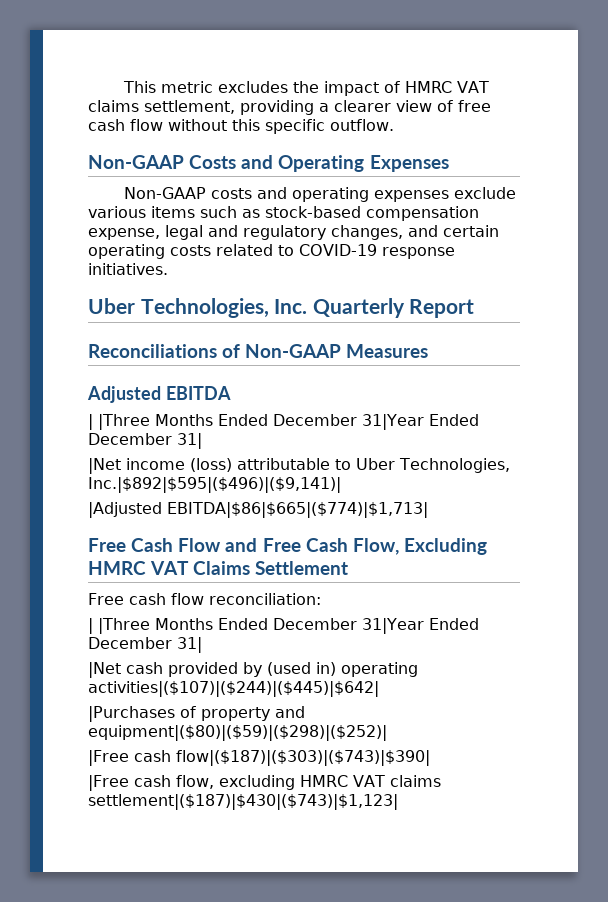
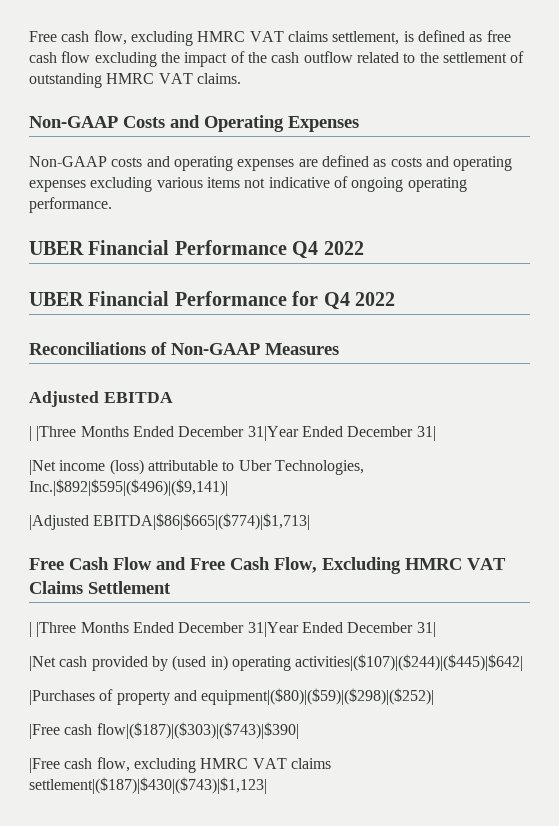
[122,81,490,96] [88,100,491,115] [88,119,394,134] This metric excludes the impact of HMRC VAT claims settlement, providing a clearer view of free cash flow without this specific outflow. -> [29,30,511,46] [29,51,525,67] [29,73,241,88] Free cash flow, excluding HMRC VAT claims settlement, is defined as free cash flow excluding the impact of the cash outflow related to the settlement of outstanding HMRC VAT claims.
[453,187,516,199] [88,206,479,221] [88,225,499,240] [88,244,455,259] [88,263,168,275] [88,298,475,318] exclude various items such as stock-based compensation expense, legal and regulatory changes, and certain operating costs related to COVID-19 response initiatives. // Uber Technologies, Inc. Quarterly Report -> [298,155,513,171] [29,176,467,192] [29,197,112,213] [29,240,364,259] [29,291,395,310] are defined as costs and operating expenses excluding various items not indicative of ongoing operating performance. // UBER Financial Performance Q4 2022 // UBER Financial Performance for Q4 2022
[88,593,321,605] // Free cash flow reconciliation: -> (171, 587) none

